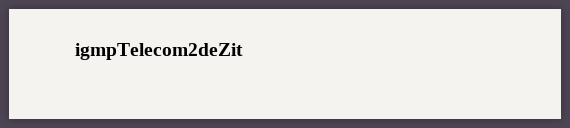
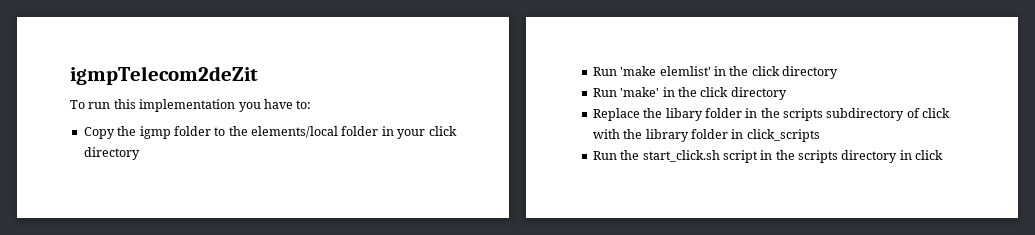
(243, 51) none -> [70,99,312,112] [83,126,457,139] [83,147,140,160] [592,66,838,79] [592,87,787,100] [592,108,951,121] [592,129,820,142] [592,150,944,163] // To run this implementation you have to: // Copy the igmp folder to the elements/local folder in your click directory // Run 'make elemlist' in the click directory // Run 'make' in the click directory // Replace the libary folder in the scripts subdirectory of click with the library folder in click_scripts // Run the start_click.sh script in the scripts directory in click

